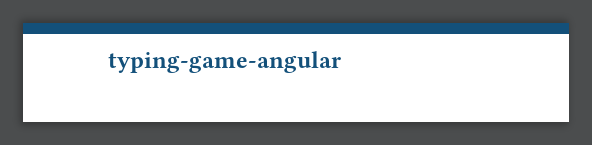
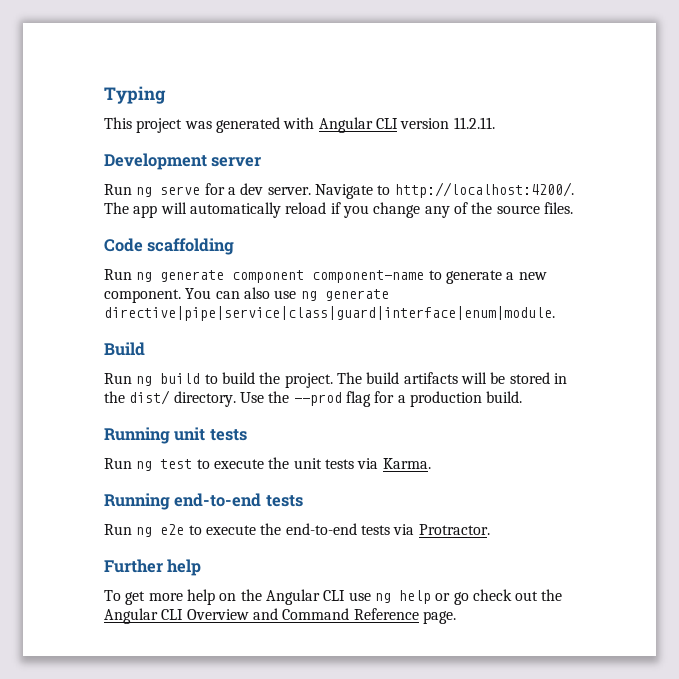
[108,51,341,73] typing-game-angular -> [104,86,166,104] [104,117,495,133] [104,153,262,170] [104,182,574,199] [104,202,573,218] [104,238,235,255] [104,269,547,284] [104,287,389,303] [104,306,555,321] [104,342,145,356] [104,372,567,388] [104,390,523,407] [104,427,247,444] [104,457,431,471] [104,493,303,510] [104,523,490,537] [104,559,202,576] [104,589,563,605] [104,608,456,624] Typing // This project was generated with Angular CLI version 11.2.11. // Development server // Run ng serve for a dev server. Navigate to http://localhost:4200/. The app will automatically reload if you change any of the source files. // Code scaffolding // Run ng generate component component-name to generate a new component. You can also use ng generate directive|pipe|service|class|guard|interface|enum|module. // Build // Run ng build to build the project. The build artifacts will be stored in the dist/ directory. Use the --prod flag for a production build. // Running unit tests // Run ng test to execute the unit tests via Karma. // Running end-to-end tests // Run ng e2e to execute the end-to-end tests via Protractor. // Further help // To get more help on the Angular CLI use ng help or go check out the Angular CLI Overview and Command Reference page.

